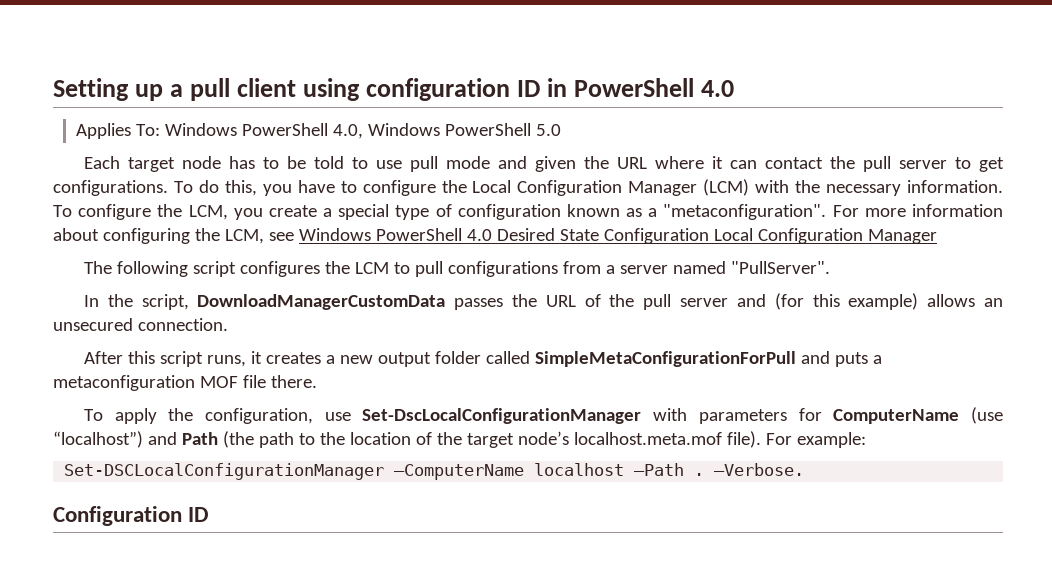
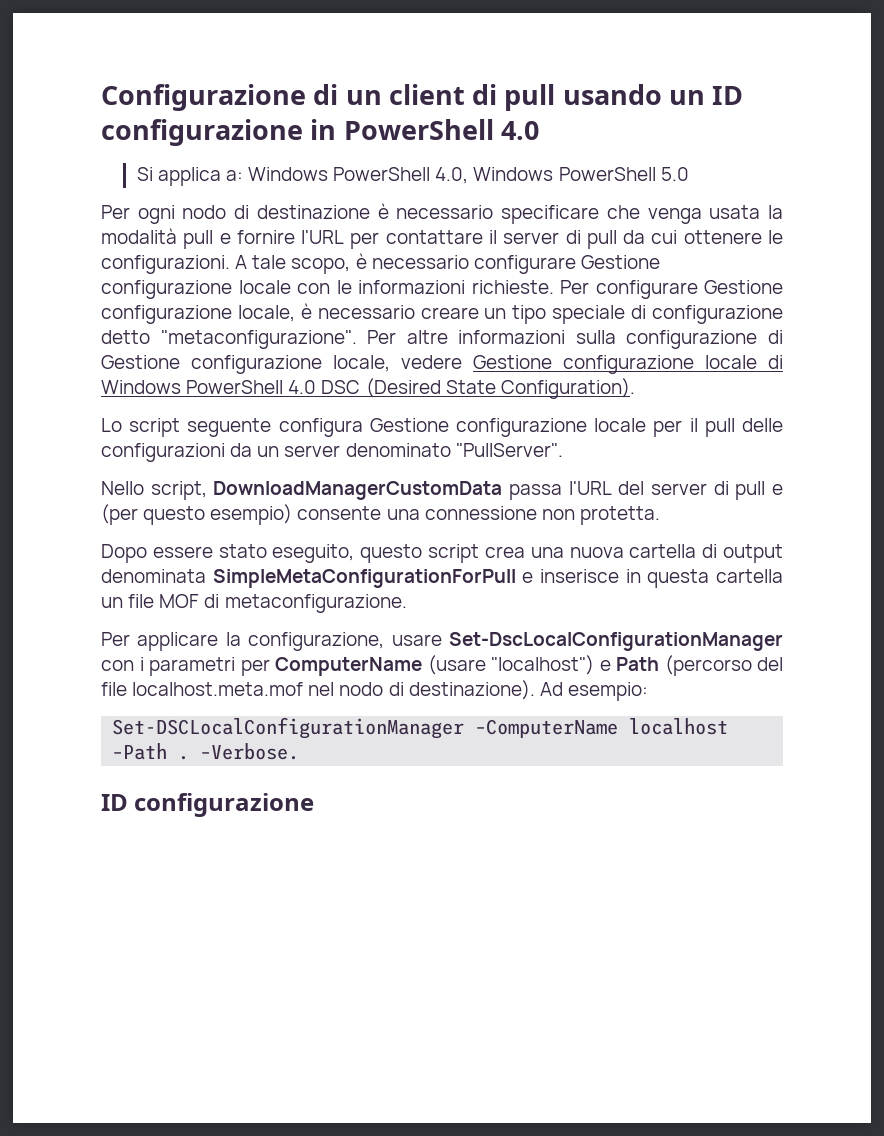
[53,78,541,101] Setting up a pull client using configuration ID -> [101,84,744,111] [101,119,303,146] Configurazione di un client di pull usando un ID configurazione
[76,123,161,139] Applies To: -> [136,167,243,186] Si applica a:
[83,156,1005,172] [53,179,1003,196] [53,204,1003,220] [53,228,937,244] [83,261,830,277] [83,293,1004,310] [53,318,228,331] [83,351,882,367] [53,375,317,391] [83,407,1003,424] [53,431,866,448] Each target node has to be told to use pull mode and given the URL where it can contact the pull server to get configurations. To do this, you have to configure the Local Configuration Manager (LCM) with the necessary information. To configure the LCM, you create a special type of configuration known as a "metaconfiguration". For more information about configuring the LCM, see Windows PowerShell 4.0 Desired State Configuration Local Configuration Manager // The following script configures the LCM to pull configurations from a server named "PullServer". // In the script, DownloadManagerCustomData passes the URL of the pull server and (for this example) allows an unsecured connection. // After this script runs, it creates a new output folder called SimpleMetaConfigurationForPull and puts a metaconfiguration MOF file there. // To apply the configuration, use Set-DscLocalConfigurationManager with parameters for ComputerName (use “localhost”) and Path (the path to the location of the target node’s localhost.meta.mof file). For example: -> [101,203,784,224] [101,228,784,249] [101,253,660,274] [101,280,783,299] [101,303,784,324] [101,330,783,349] [101,355,783,374] [101,378,635,399] [101,418,784,437] [101,443,563,462] [101,481,783,500] [101,504,660,525] [101,544,784,563] [101,569,783,588] [101,594,407,613] [101,632,783,651] [101,655,783,676] [101,680,648,701] Per ogni nodo di destinazione è necessario specificare che venga usata la modalità pull e fornire l'URL per contattare il server di pull da cui ottenere le configurazioni. A tale scopo, è necessario configurare Gestione configurazione locale con le informazioni richieste. Per configurare Gestione configurazione locale, è necessario creare un tipo speciale di configurazione detto "metaconfigurazione". Per altre informazioni sulla configurazione di Gestione configurazione locale, vedere Gestione configurazione locale di Windows PowerShell 4.0 DSC (Desired State Configuration). // Lo script seguente configura Gestione configurazione locale per il pull delle configurazioni da un server denominato "PullServer". // Nello script, DownloadManagerCustomData passa l'URL del server di pull e (per questo esempio) consente una connessione non protetta. // Dopo essere stato eseguito, questo script crea una nuova cartella di output denominata SimpleMetaConfigurationForPull e inserisce in questa cartella un file MOF di metaconfigurazione. // Per applicare la configurazione, usare Set-DscLocalConfigurationManager con i parametri per ComputerName (usare "localhost") e Path (percorso del file localhost.meta.mof nel nodo di destinazione). Ad esempio:
[53,506,210,526] Configuration ID -> [101,793,315,817] ID configurazione

